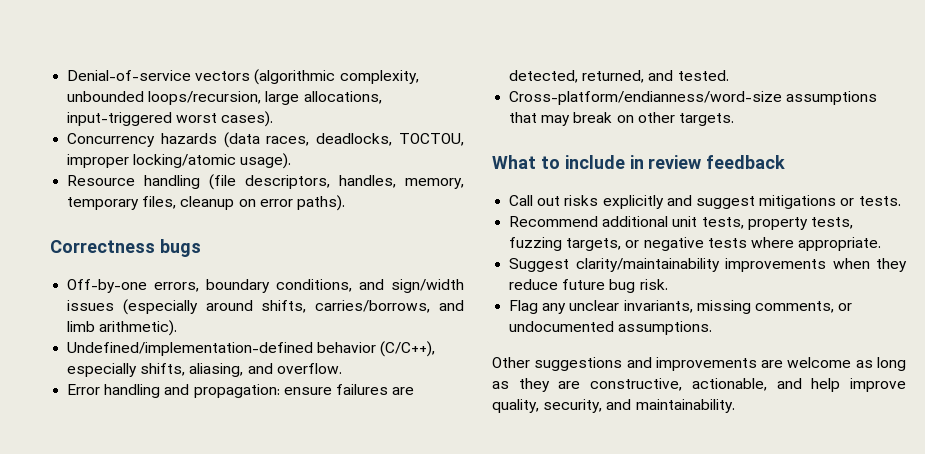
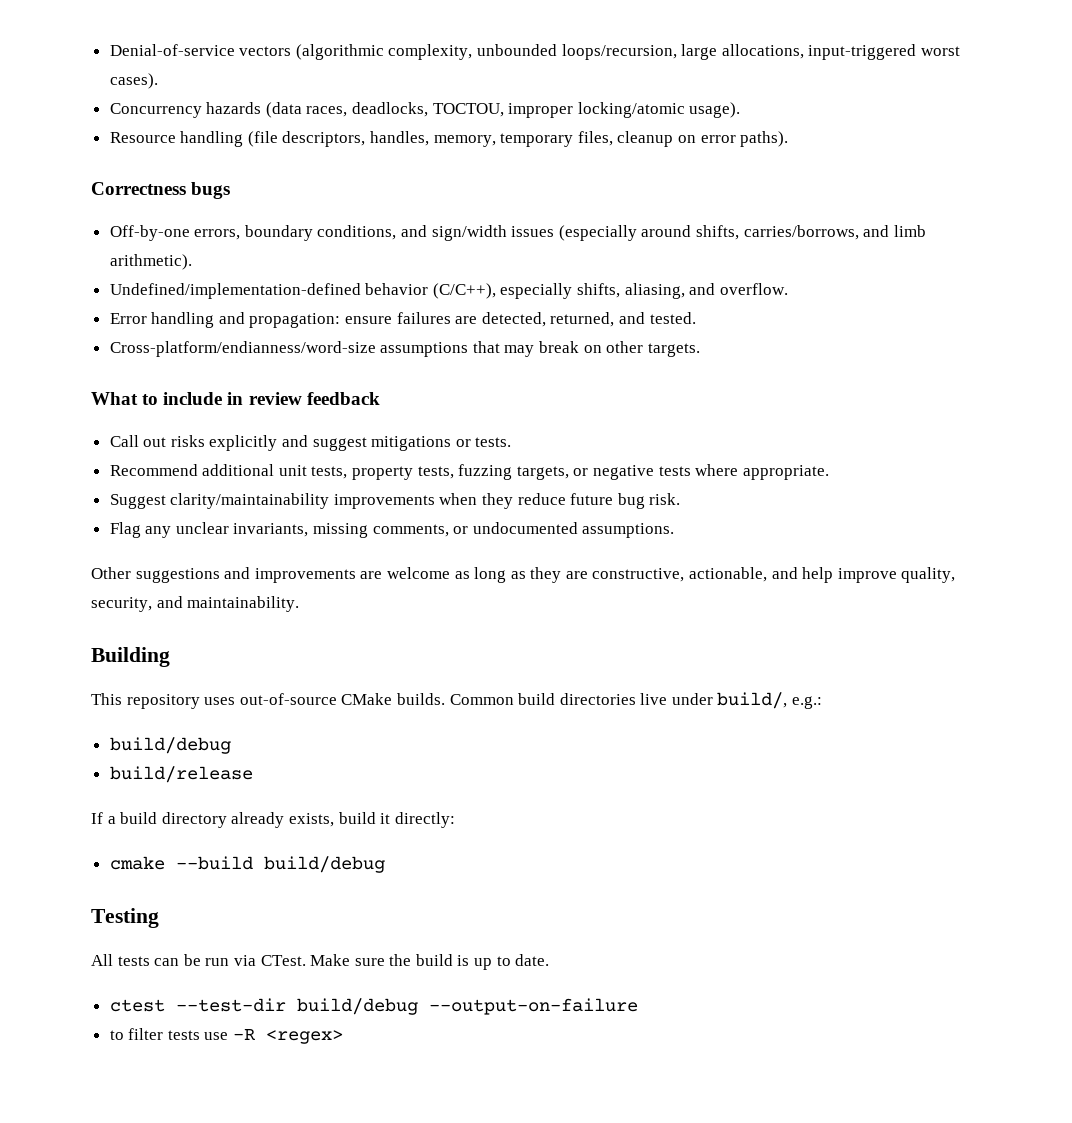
(735, 406) none -> [91,647,170,667] [91,692,823,709] [109,737,231,754] [109,766,253,783] [91,812,455,828] [109,856,385,873] [91,908,159,928] [91,954,550,970] [109,998,638,1015] [109,1028,344,1044] // Building // This repository uses out-of-source CMake builds. Common build directories live under build/, e.g.: // build/debug // build/release // If a build directory already exists, build it directly: // cmake --build build/debug // Testing // All tests can be run via CTest. Make sure the build is up to date. // ctest --test-dir build/debug --output-on-failure // to filter tests use -R <regex>

